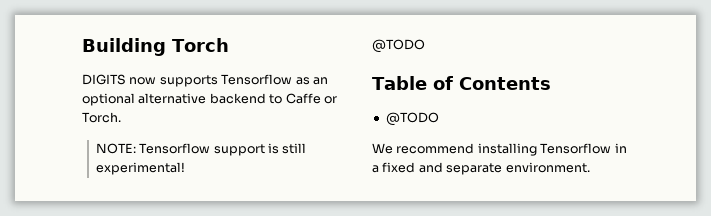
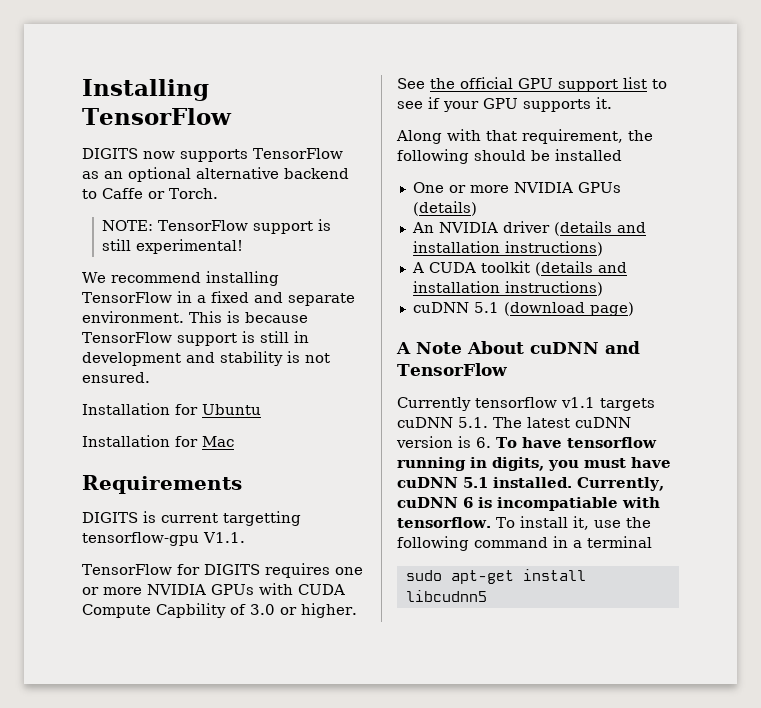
[82,38,229,56] Building Torch -> [82,79,209,101] [82,108,232,125] Installing TensorFlow
[221,74,293,85] Tensorflow -> [253,148,343,159] TensorFlow
[139,143,211,154] Tensorflow -> [157,220,248,231] TensorFlow
[372,39,425,53] [372,76,551,90] [385,112,439,126] // @TODO // Table of Contents // @TODO -> (243, 246) none
[540,143,612,154] Tensorflow -> [82,292,172,303] TensorFlow
(590, 167) none -> [189,311,308,323] [82,331,309,346] [82,351,330,366] [82,372,150,383] [82,403,261,415] [82,435,234,447] [82,475,242,494] [82,511,301,526] [82,532,245,546] [82,563,363,578] [82,583,345,595] [82,603,357,618] [397,77,667,92] [397,97,612,112] [396,129,653,144] [397,149,622,164] [412,182,621,193] [412,201,477,216] [411,221,646,236] [412,241,603,256] [411,261,627,276] [412,281,603,296] [412,302,634,316] [396,341,640,354] [397,363,507,376] [397,397,655,411] [397,417,631,428] [396,436,657,448] [397,457,671,471] [397,477,664,491] [397,497,660,511] [397,516,651,530] [397,536,652,551] [405,569,586,584] [405,590,487,602] This is because TensorFlow support is still in development and stability is not ensured. // Installation for Ubuntu // Installation for Mac // Requirements // DIGITS is current targetting tensorflow-gpu V1.1. // TensorFlow for DIGITS requires one or more NVIDIA GPUs with CUDA Compute Capbility of 3.0 or higher. See the official GPU support list to see if your GPU supports it. // Along with that requirement, the following should be installed // One or more NVIDIA GPUs (details) // An NVIDIA driver (details and installation instructions) // A CUDA toolkit (details and installation instructions) // cuDNN 5.1 (download page) // A Note About cuDNN and TensorFlow // Currently tensorflow v1.1 targets cuDNN 5.1. The latest cuDNN version is 6. To have tensorflow running in digits, you must have cuDNN 5.1 installed. Currently, cuDNN 6 is incompatiable with tensorflow. To install it, use the following command in a terminal // sudo apt-get install libcudnn5

